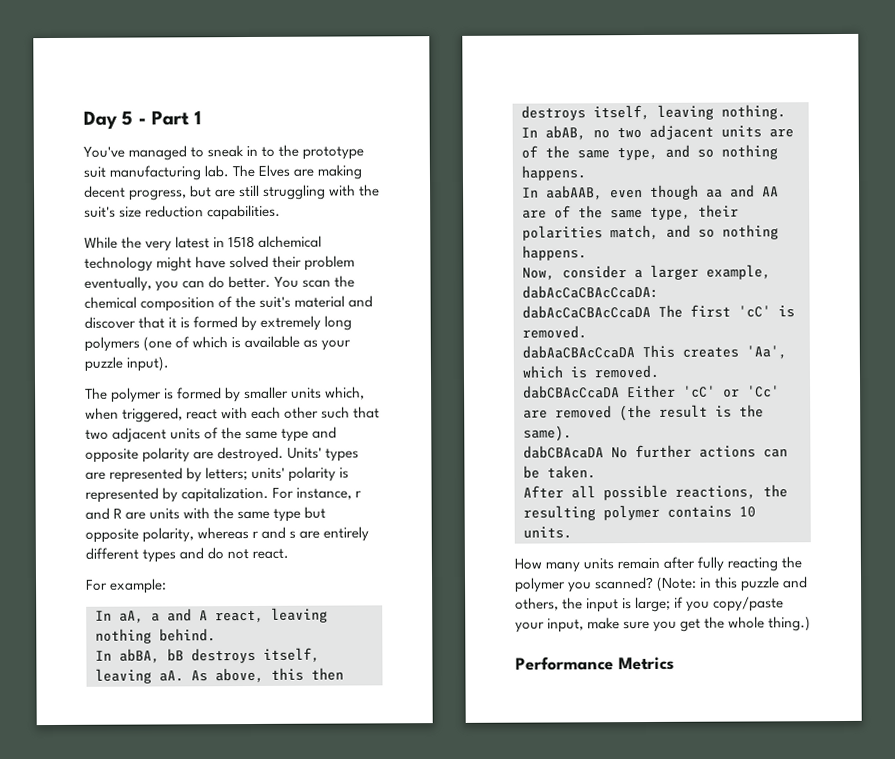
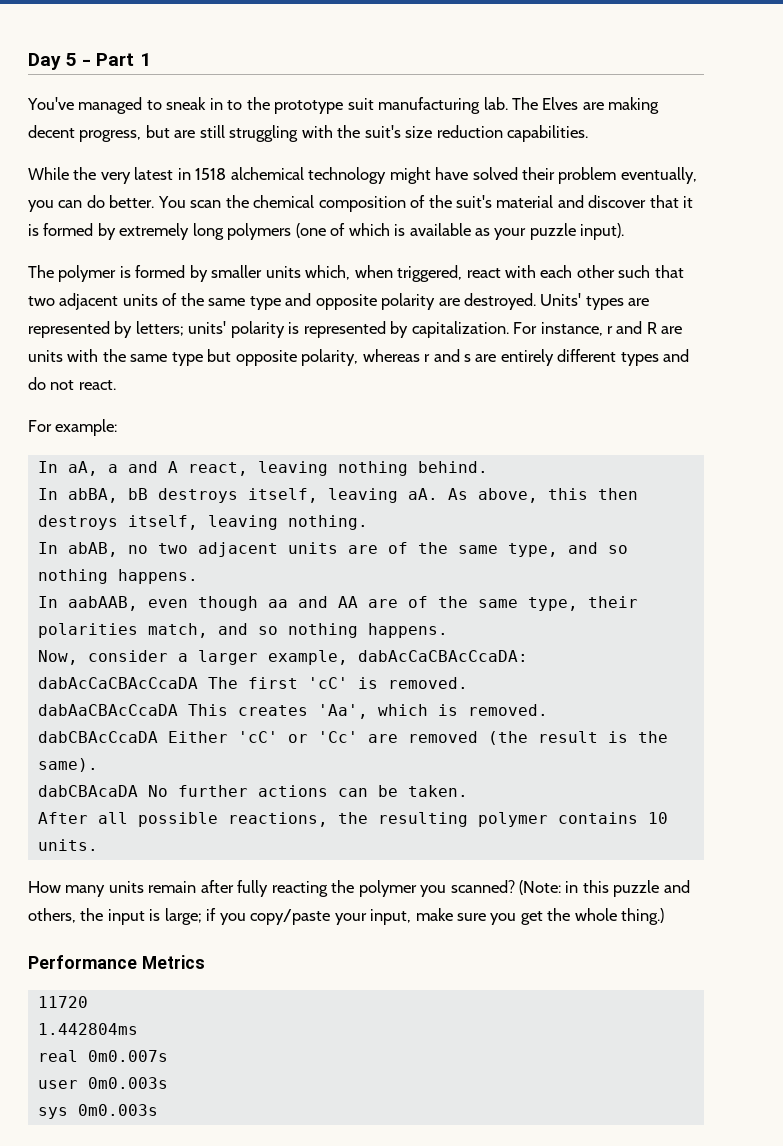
(675, 663) none -> [37,996,88,1008] [37,1023,138,1035] [37,1050,168,1062] [37,1077,168,1089] [37,1104,158,1119] // 11720 // 1.442804ms // real 0m0.007s // user 0m0.003s // sys 0m0.003s

